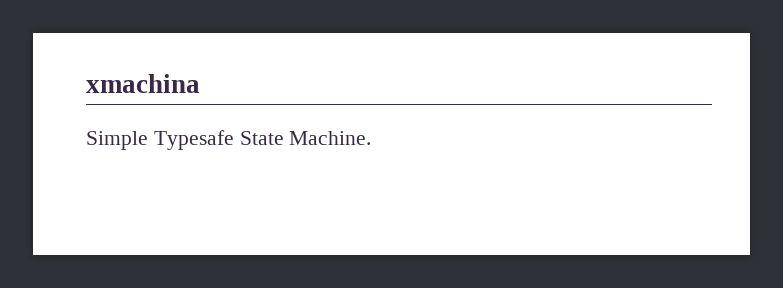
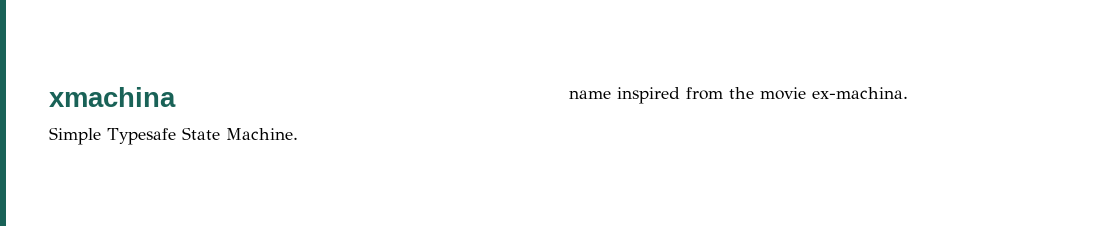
(372, 138) none -> [569,87,908,104] // name inspired from the movie ex-machina.

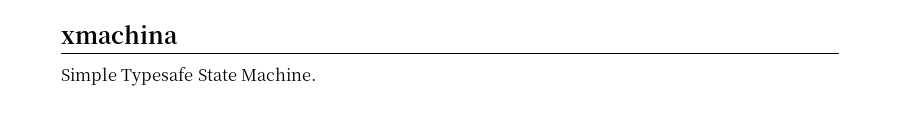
[569,87,908,104] // name inspired from the movie ex-machina. -> (317, 74) none

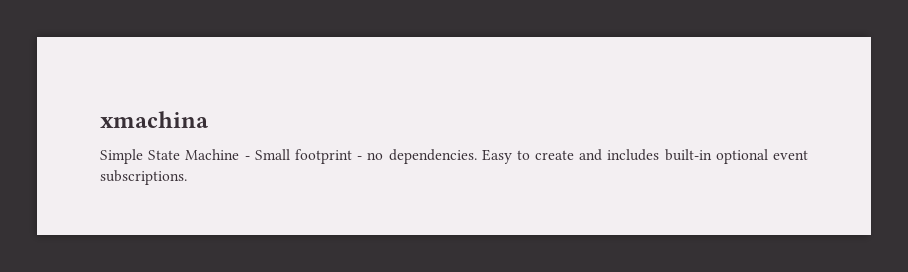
[121,67,317,86] Typesafe State Machine. -> [148,149,808,164] [100,170,187,185] State Machine - Small footprint - no dependencies. Easy to create and includes built-in optional event subscriptions.

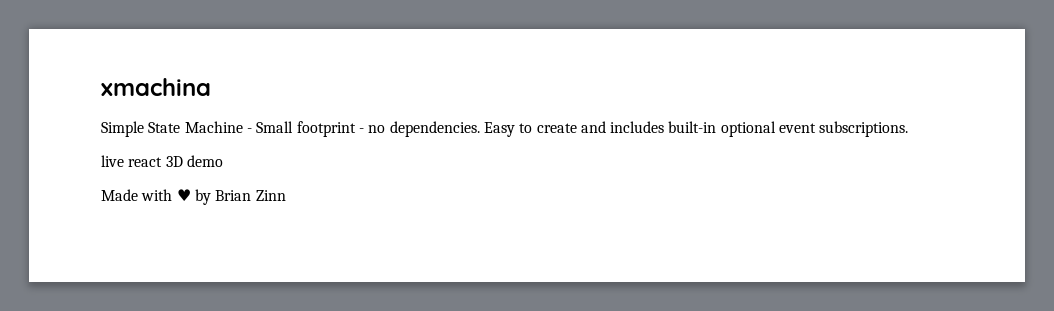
(187, 177) none -> [101,155,223,167] [101,189,286,205] // live react 3D demo // Made with ♥ by Brian Zinn

